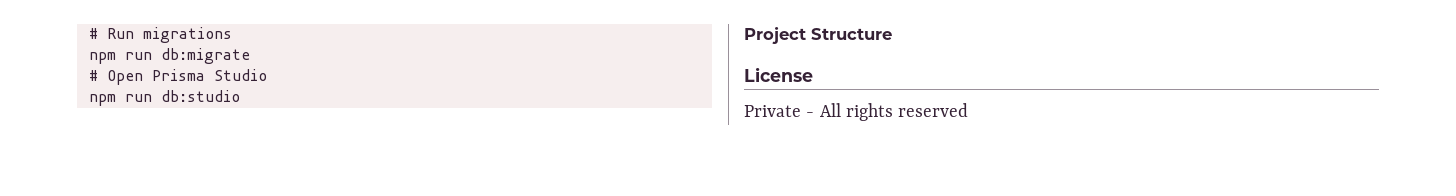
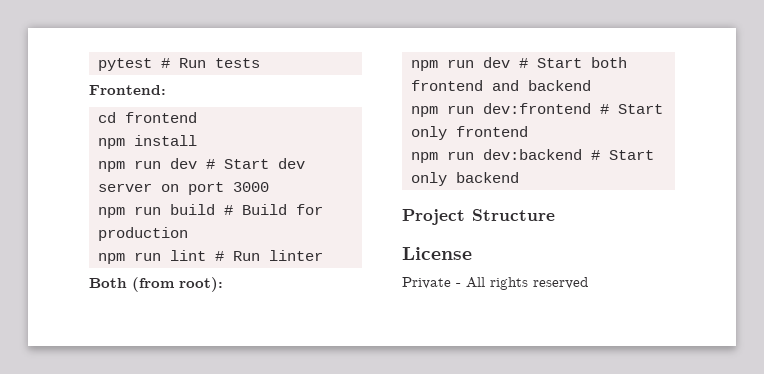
[88,27,232,43] [88,48,250,64] [88,69,267,85] [88,90,240,106] # Run migrations // npm run db:migrate // # Open Prisma Studio // npm run db:studio -> [98,58,260,71] [89,85,166,95] [98,112,197,123] [98,135,197,149] [98,158,305,172] [98,182,269,195] [98,204,323,218] [98,227,188,241] [98,250,323,264] [89,277,223,292] [411,57,627,71] [411,80,591,91] [411,103,663,117] [411,126,528,140] [411,149,654,163] [411,172,519,186] pytest # Run tests // Frontend: // cd frontend // npm install // npm run dev # Start dev server on port 3000 // npm run build # Build for production // npm run lint # Run linter // Both (from root): // npm run dev # Start both frontend and backend // npm run dev:frontend # Start only frontend // npm run dev:backend # Start only backend

